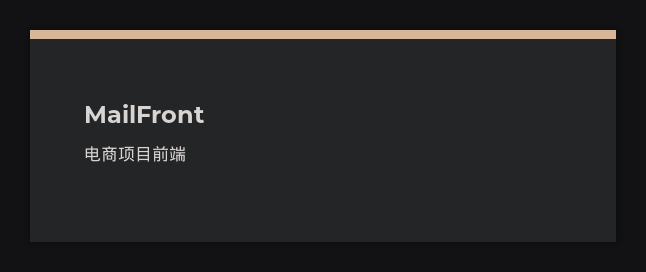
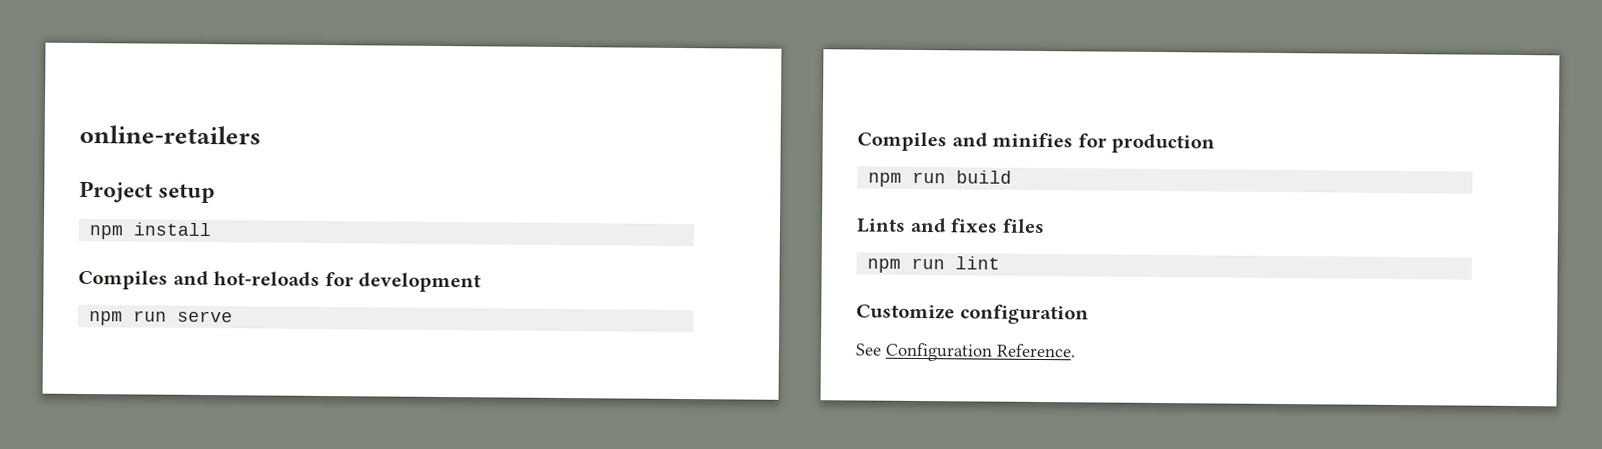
[84,104,205,123] [84,146,186,162] MailFront // 电商项目前端 -> [79,124,261,145] [79,180,216,204] [89,222,212,240] [78,269,482,293] [89,310,234,326] [857,131,1216,154] [868,170,1013,187] [856,217,1045,234] [867,256,1001,273] [856,304,1089,325] [855,342,1076,362] online-retailers // Project setup // npm install // Compiles and hot-reloads for development // npm run serve // Compiles and minifies for production // npm run build // Lints and fixes files // npm run lint // Customize configuration // See Configuration Reference.

